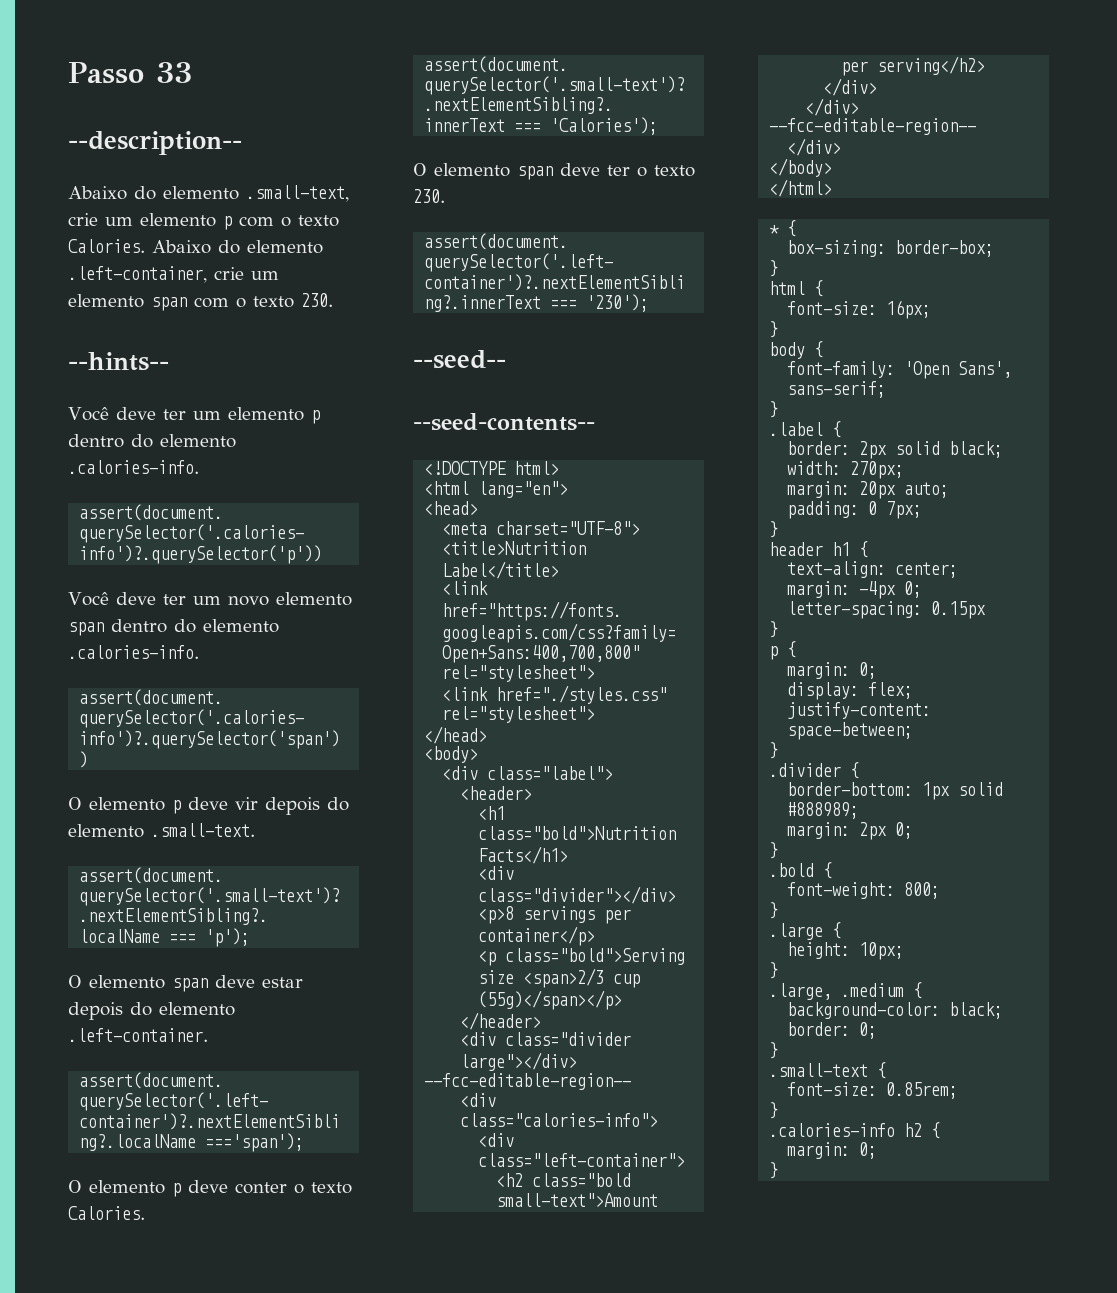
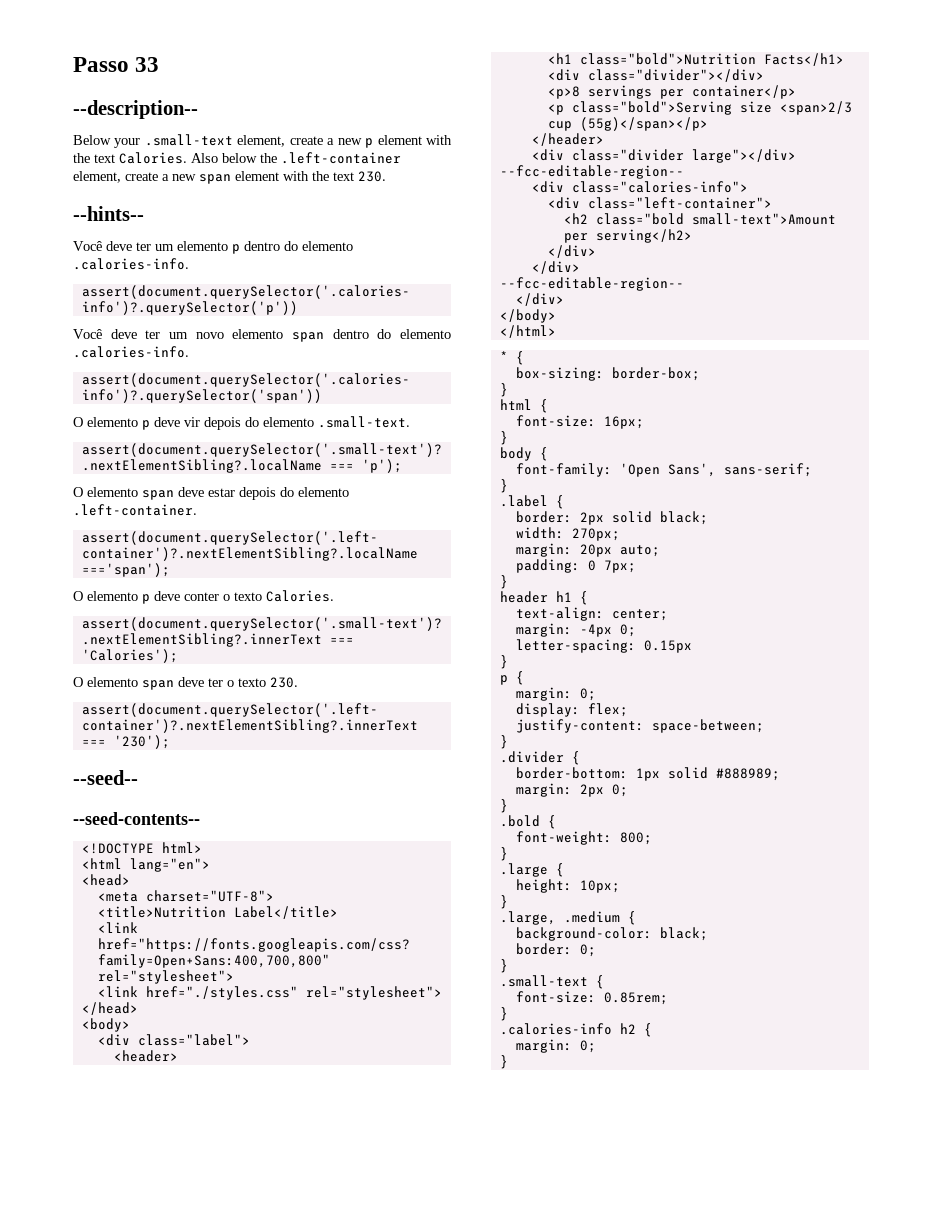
[68,185,349,202] [68,213,339,230] [68,239,323,254] [68,266,279,283] [68,294,294,311] Abaixo do elemento .small-text, crie um elemento p com o texto Calories. Abaixo do elemento .left-container, crie um elemento span com o texto -> [73,134,453,148] [73,152,401,164] [73,171,354,184] Below your .small-text element, create a new p element with the text Calories. Also below the .left-container element, create a new span element with the text

